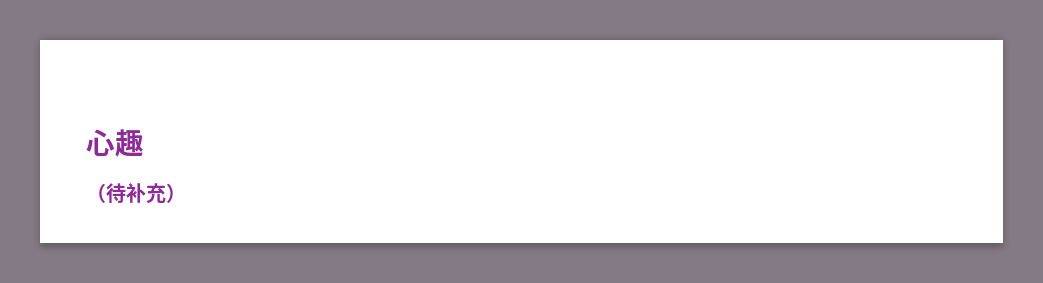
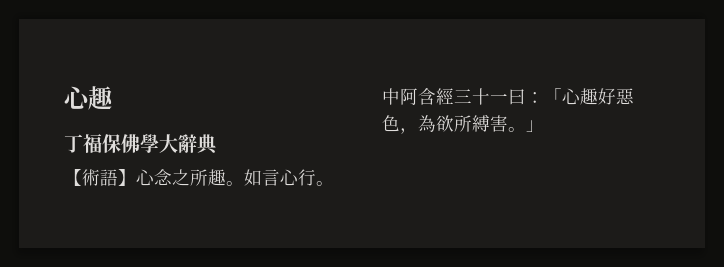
[86,183,186,204] （待补充） -> [64,134,219,155] [64,169,334,186] [382,88,634,105] [382,115,544,134] 丁福保佛學大辭典 // 【術語】心念之所趣。如言心行。中阿含經三十一曰：「心趣好惡色，為欲所縛害。」

